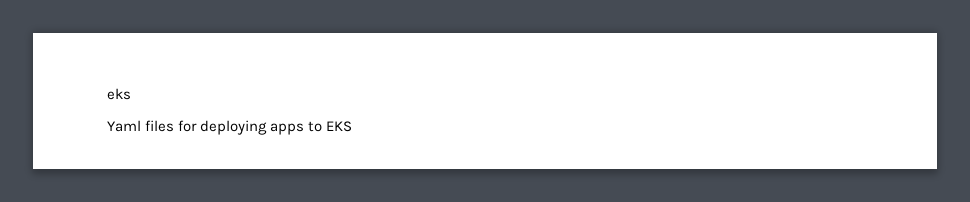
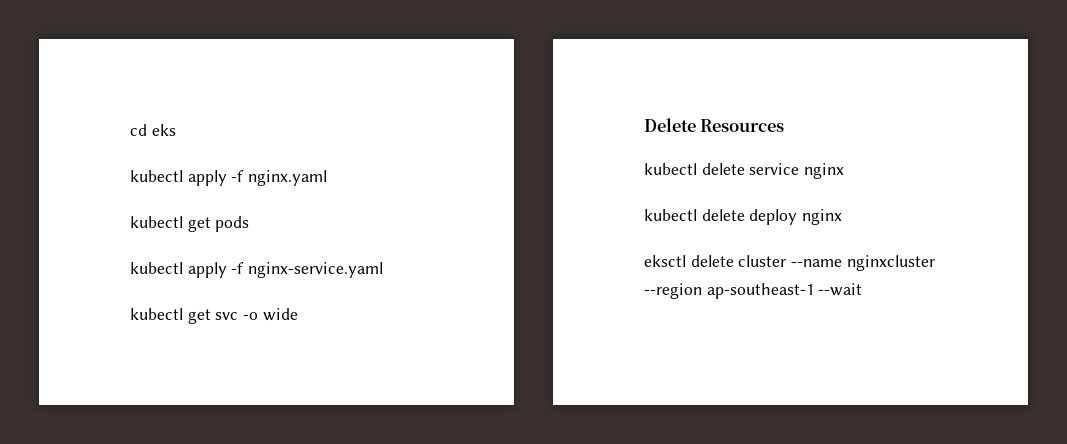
(107, 94) none -> [130,124,147,136] cd
[107,120,353,135] Yaml files for deploying apps to EKS -> [130,170,328,186] [130,216,250,232] [130,262,384,278] [130,308,298,324] [644,118,785,132] [644,163,845,179] [644,209,843,225] [644,255,935,271] [644,283,863,299] kubectl apply -f nginx.yaml // kubectl get pods // kubectl apply -f nginx-service.yaml // kubectl get svc -o wide // Delete Resources // kubectl delete service nginx // kubectl delete deploy nginx // eksctl delete cluster --name nginxcluster --region ap-southeast-1 --wait

